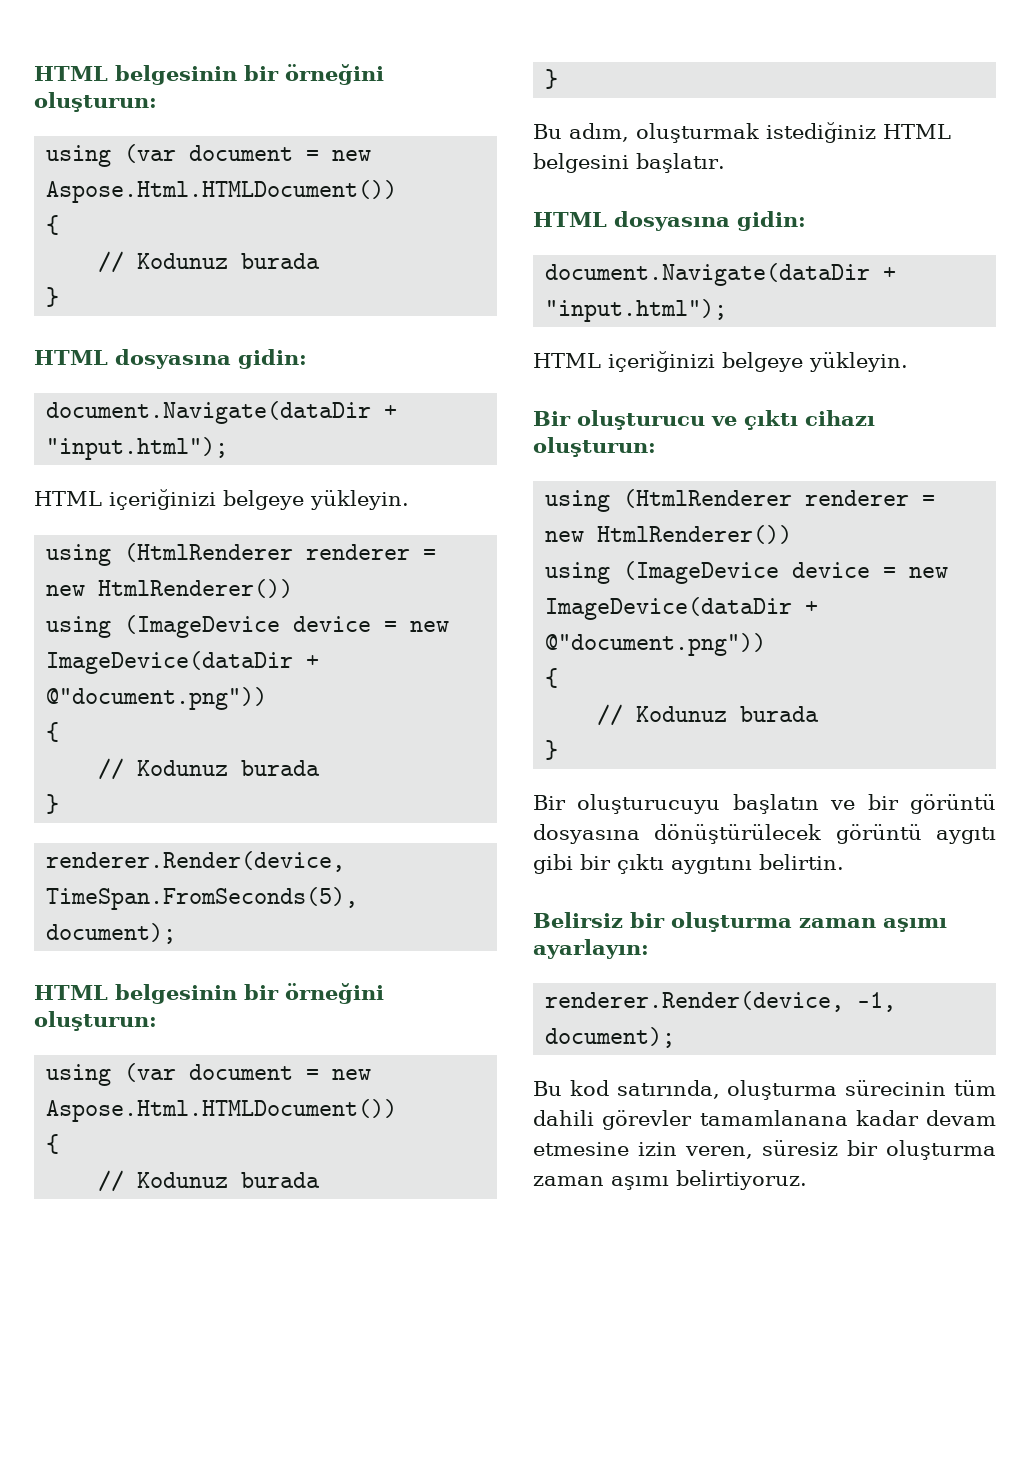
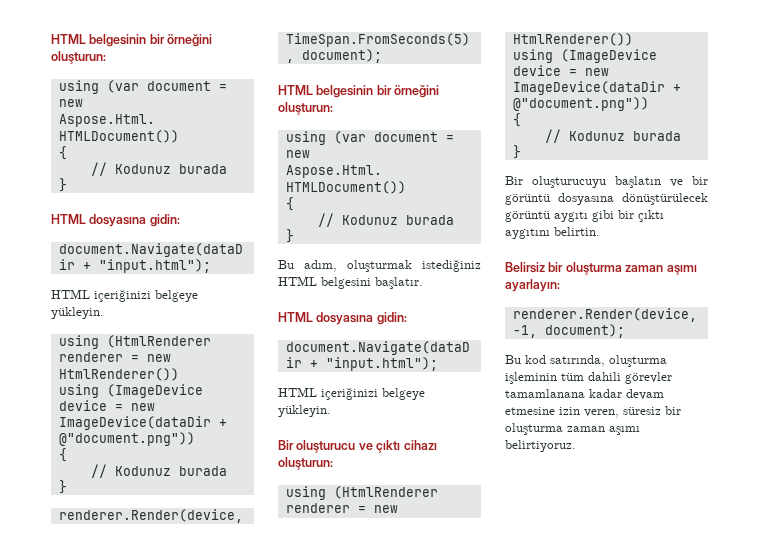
[845,1080,947,1096] sürecinin -> [505,372,557,384] işleminin

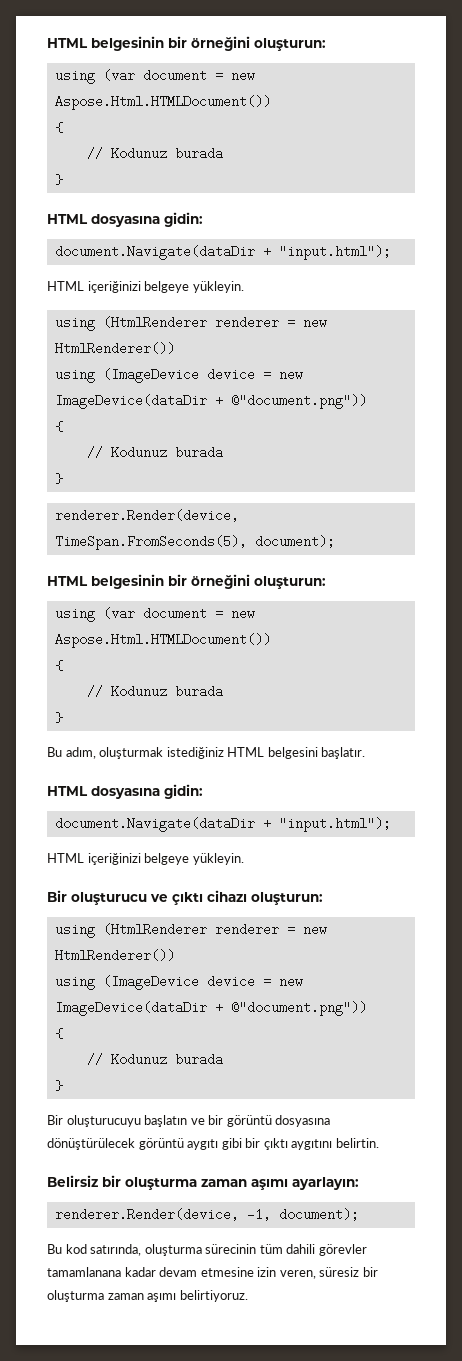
[505,372,557,384] işleminin -> [205,1244,257,1254] sürecinin

